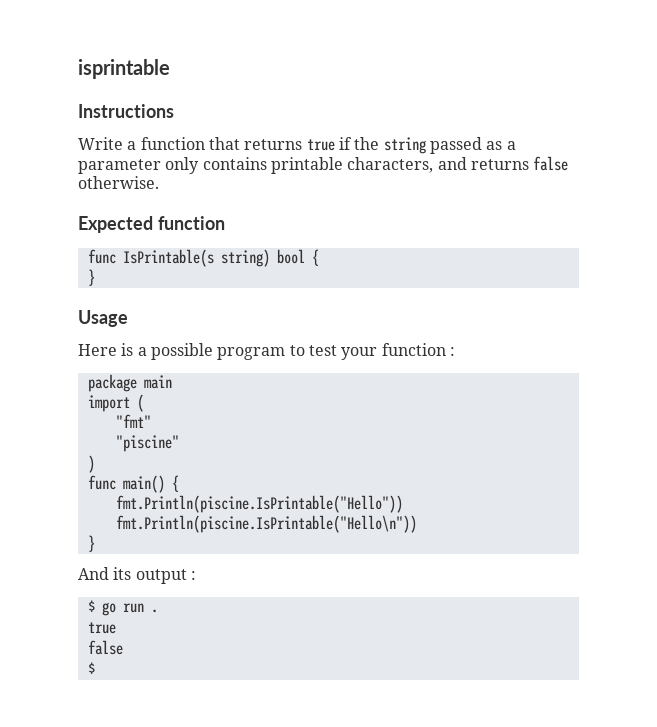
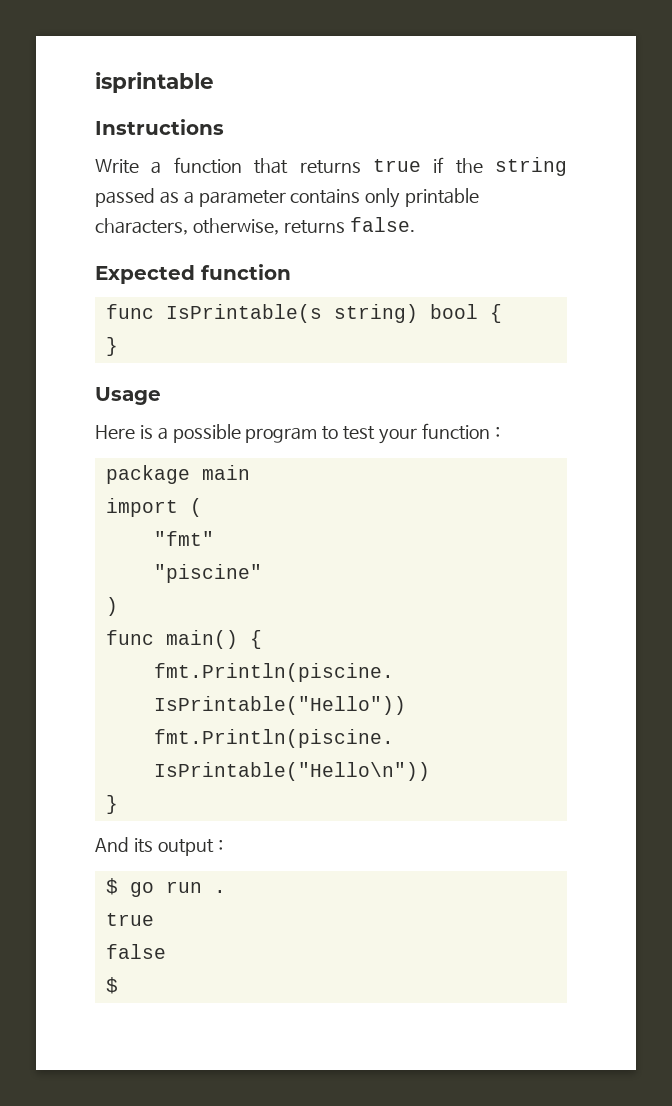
[165,156,569,174] [78,176,159,189] only contains printable characters, and returns false otherwise. -> [290,188,480,208] [95,217,415,235] contains only printable characters, otherwise, returns false.

